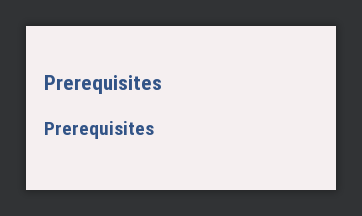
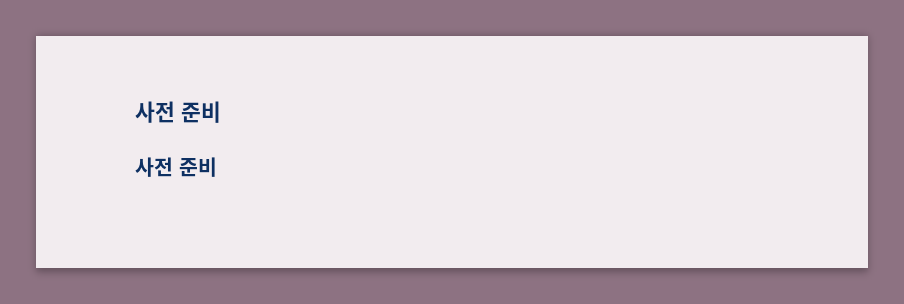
[44,75,162,94] [44,121,154,139] Prerequisites // Prerequisites -> [135,101,221,123] [135,157,217,177] 사전 준비 // 사전 준비

